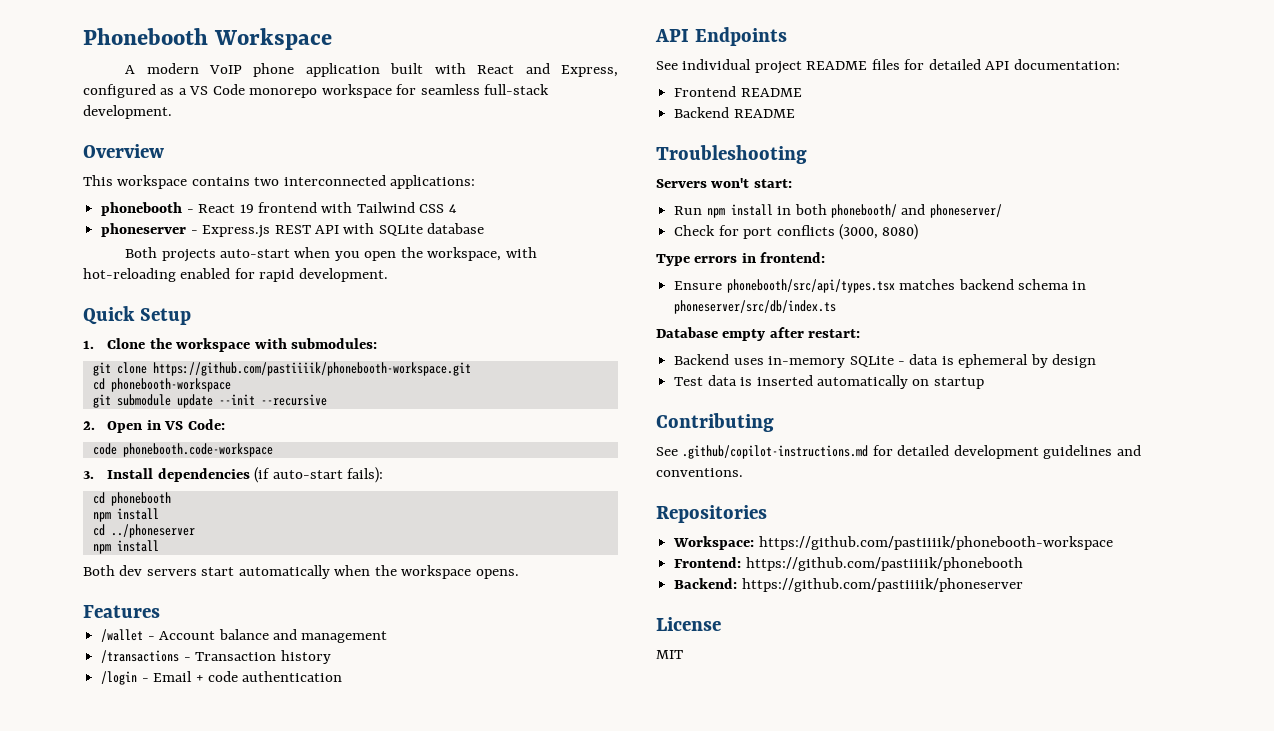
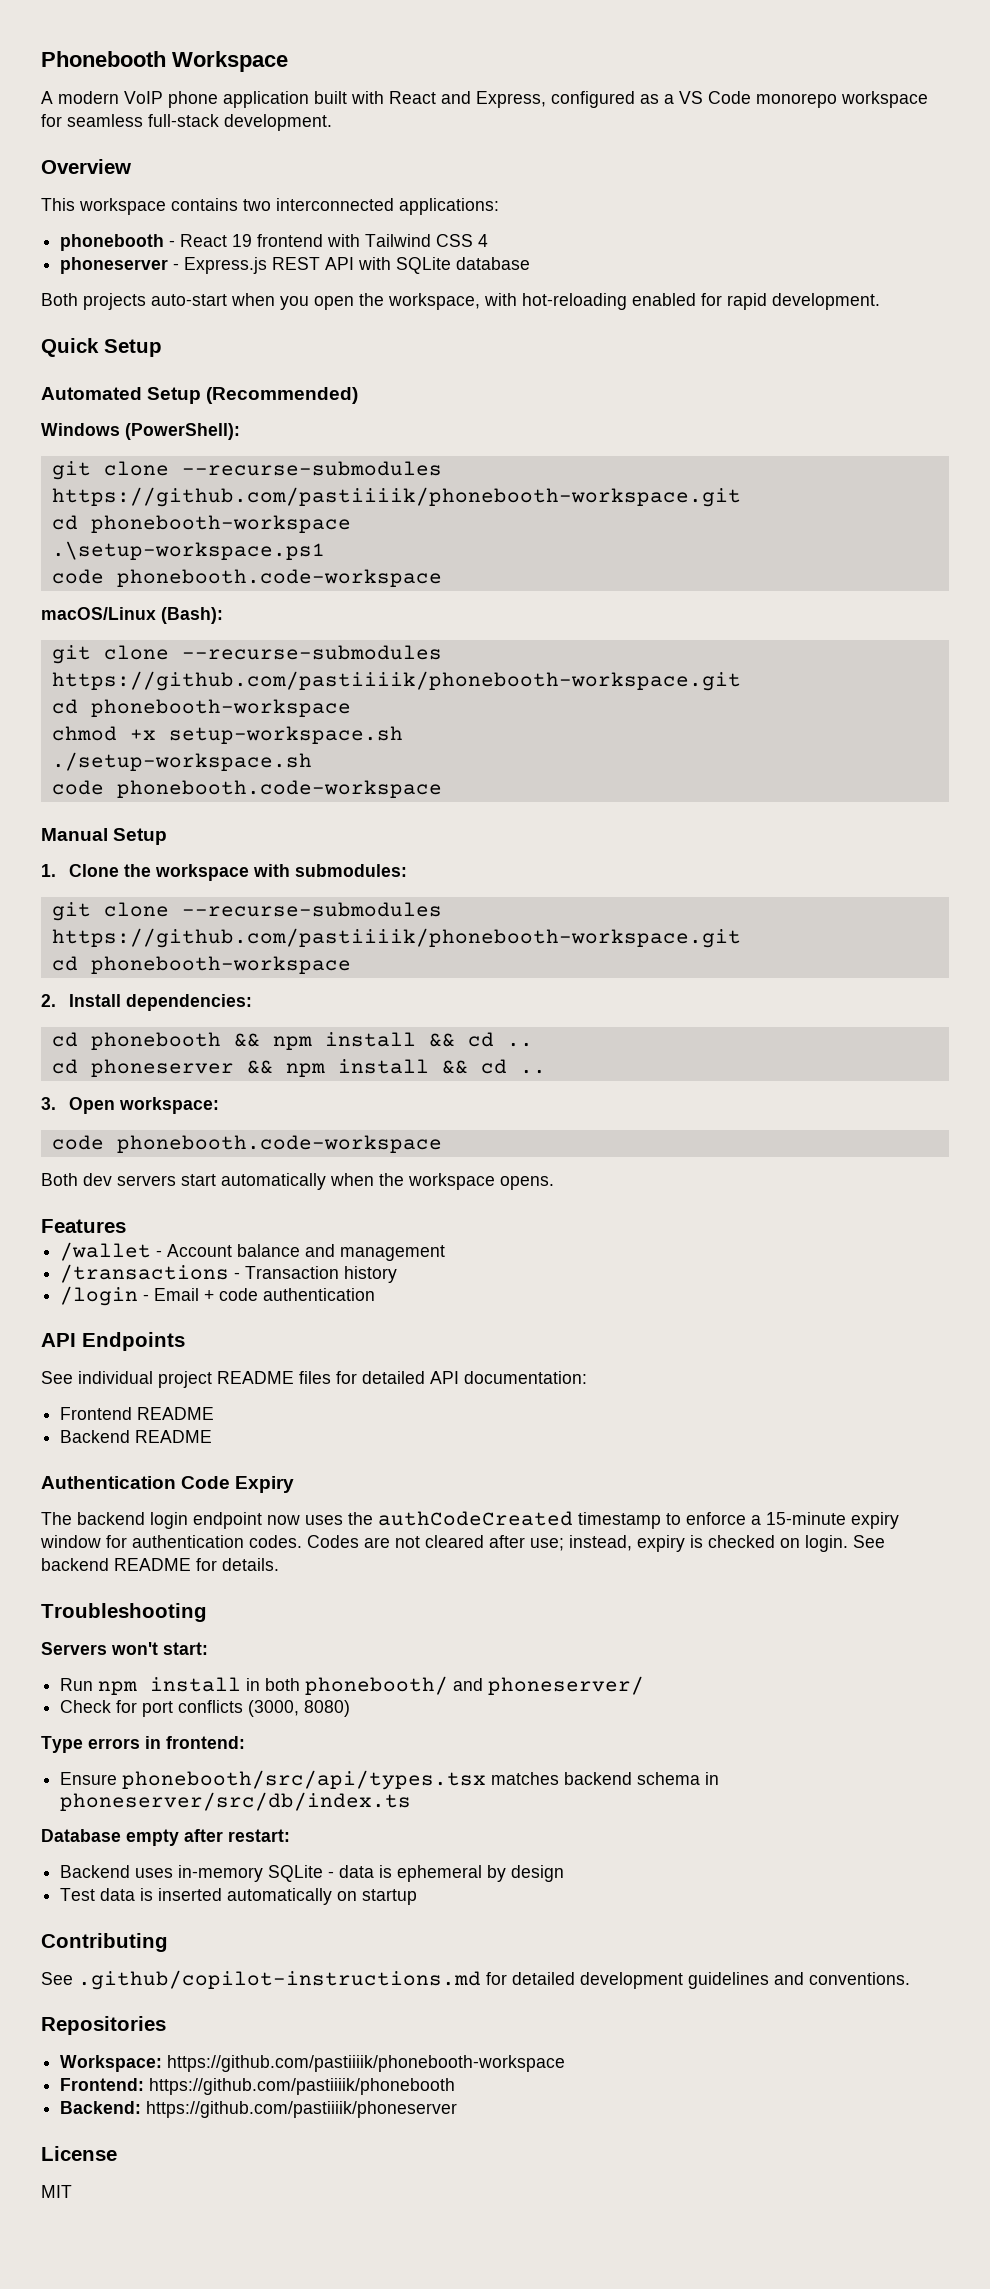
(191, 316) none -> [41,387,359,404] [41,423,240,440] [51,461,442,480] [51,487,741,507] [51,515,351,533] [51,541,325,560] [51,569,442,587] [41,607,223,624] [51,645,442,664] [51,671,741,691] [51,699,351,717] [51,726,403,744] [51,752,312,771] [51,780,442,798] [41,828,168,845] // Automated Setup (Recommended) // Windows (PowerShell): // git clone --recurse-submodules https://github.com/pastiiiik/phonebooth-workspace.git // cd phonebooth-workspace // .\setup-workspace.ps1 // code phonebooth.code-workspace // macOS/Linux (Bash): // git clone --recurse-submodules https://github.com/pastiiiik/phonebooth-workspace.git // cd phonebooth-workspace // chmod +x setup-workspace.sh // ./setup-workspace.sh // code phonebooth.code-workspace // Manual Setup
[152,362,471,376] [92,378,231,392] [92,394,327,408] [83,419,225,433] [92,443,273,457] [83,467,383,483] [92,492,171,506] [92,508,159,522] [92,524,195,538] [92,540,159,554] https://github.com/pastiiiik/phonebooth-workspace.git // cd phonebooth-workspace // git submodule update --init --recursive // 2. Open in VS Code: // code phonebooth.code-workspace // 3. Install dependencies (if auto-start fails): // cd phonebooth // npm install // cd ../phoneserver // npm install -> [181,902,442,917] [51,928,741,948] [51,956,351,974] [41,994,252,1011] [51,1032,533,1050] [51,1059,546,1077] [41,1097,219,1114] [51,1135,442,1153] --recurse-submodules https://github.com/pastiiiik/phonebooth-workspace.git // cd phonebooth-workspace // 2. Install dependencies: // cd phonebooth && npm install && cd .. // cd phoneserver && npm install && cd .. // 3. Open workspace: // code phonebooth.code-workspace
(795, 113) none -> [41,1476,295,1493] [41,1511,899,1529] [40,1535,885,1552] [41,1558,279,1571] // Authentication Code Expiry // The backend login endpoint now uses the authCodeCreated timestamp to enforce a 15-minute expiry window for authentication codes. Codes are not cleared after use; instead, expiry is checked on login. See backend README for details.

